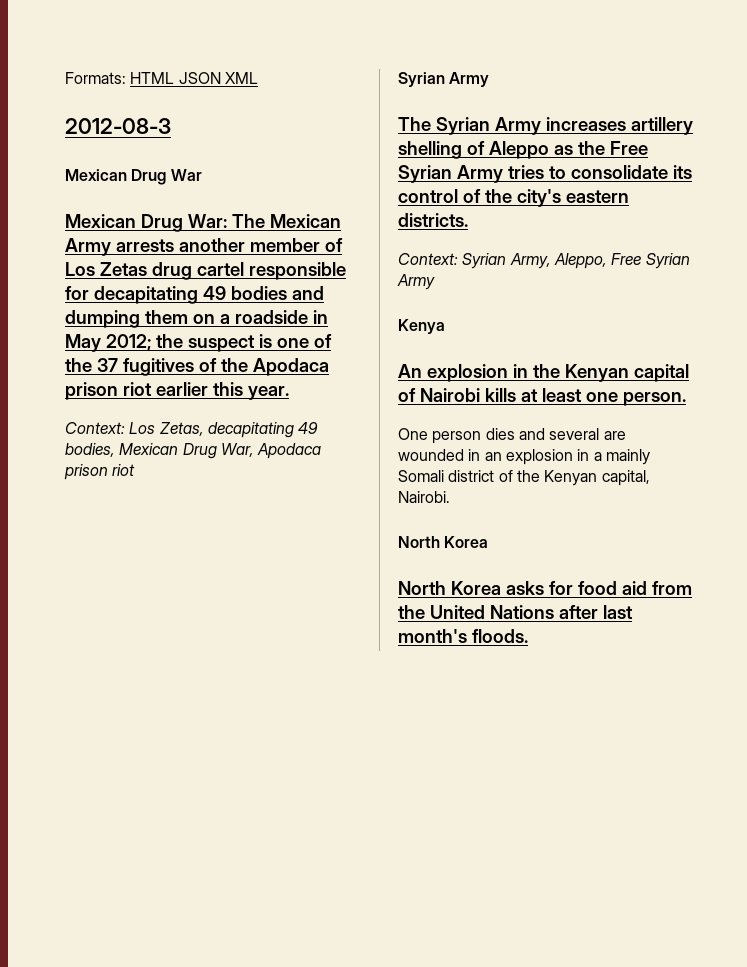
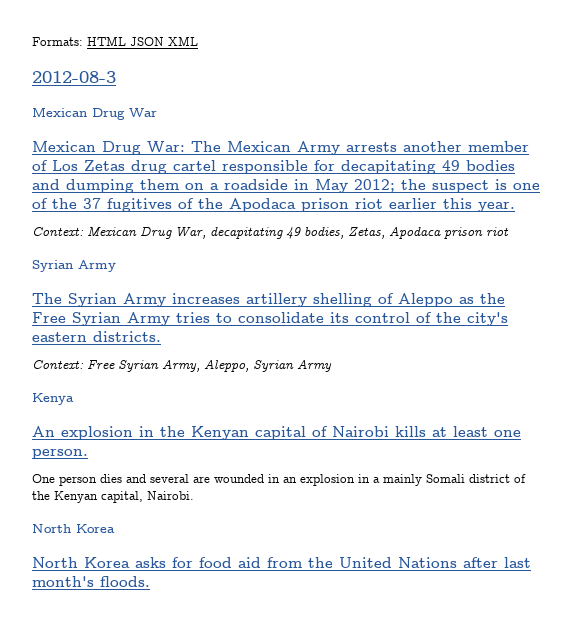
[129,422,319,438] [65,443,254,459] Los Zetas, decapitating 49 bodies, Mexican Drug War, -> [87,226,385,239] Mexican Drug War, decapitating 49 bodies, Zetas,
(458, 259) none -> [87,360,115,369] Free
[611,253,642,265] Free -> (249, 366) none

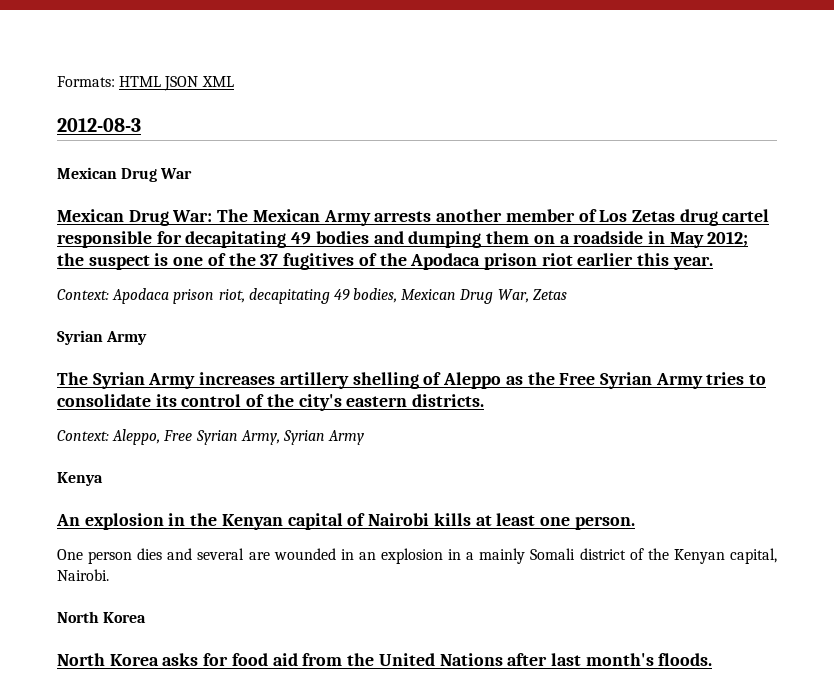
[87,226,509,239] Mexican Drug War, decapitating 49 bodies, Zetas, Apodaca prison riot -> [112,288,567,304] Apodaca prison riot, decapitating 49 bodies, Mexican Drug War, Zetas
(84, 365) none -> [112,429,161,445] Aleppo,
[204,360,249,372] Aleppo, -> (280, 437) none

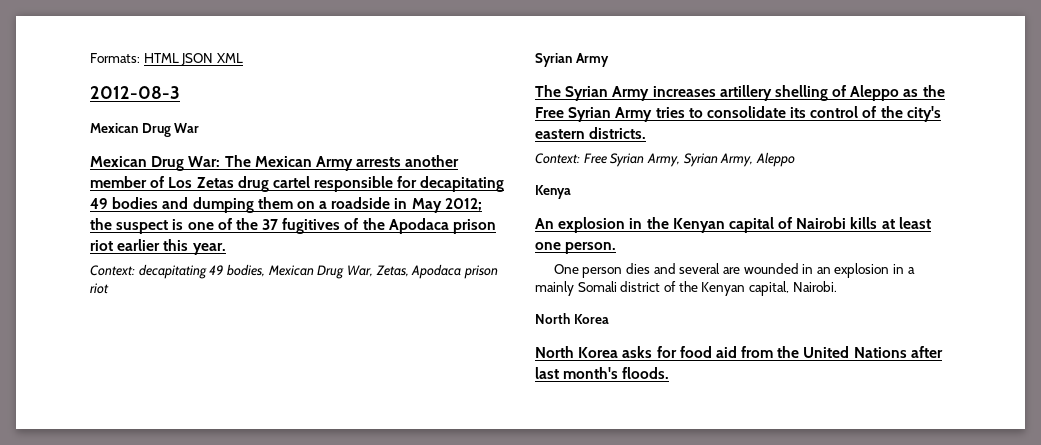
[112,288,245,304] Apodaca prison riot, -> (135, 270) none
[532,289,567,300] Zetas -> [375,264,498,279] [90,283,109,294] Zetas, Apodaca prison riot
[112,429,161,445] Aleppo, -> (580, 158) none
[328,430,365,445] Army -> [720,152,795,167] Army, Aleppo

